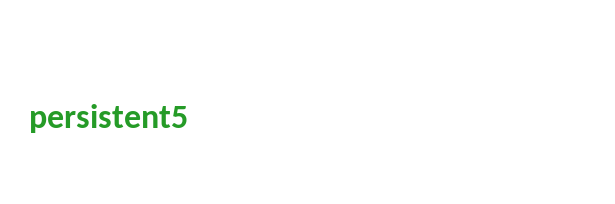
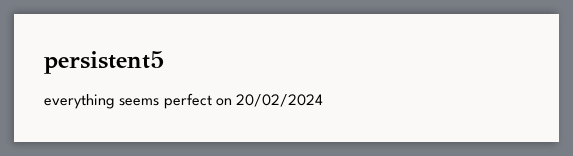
(188, 118) none -> [44,93,324,109] // everything seems perfect on 20/02/2024

